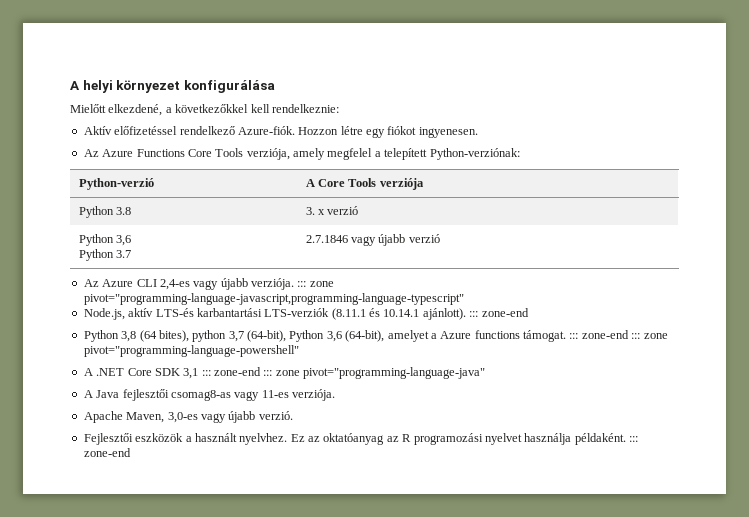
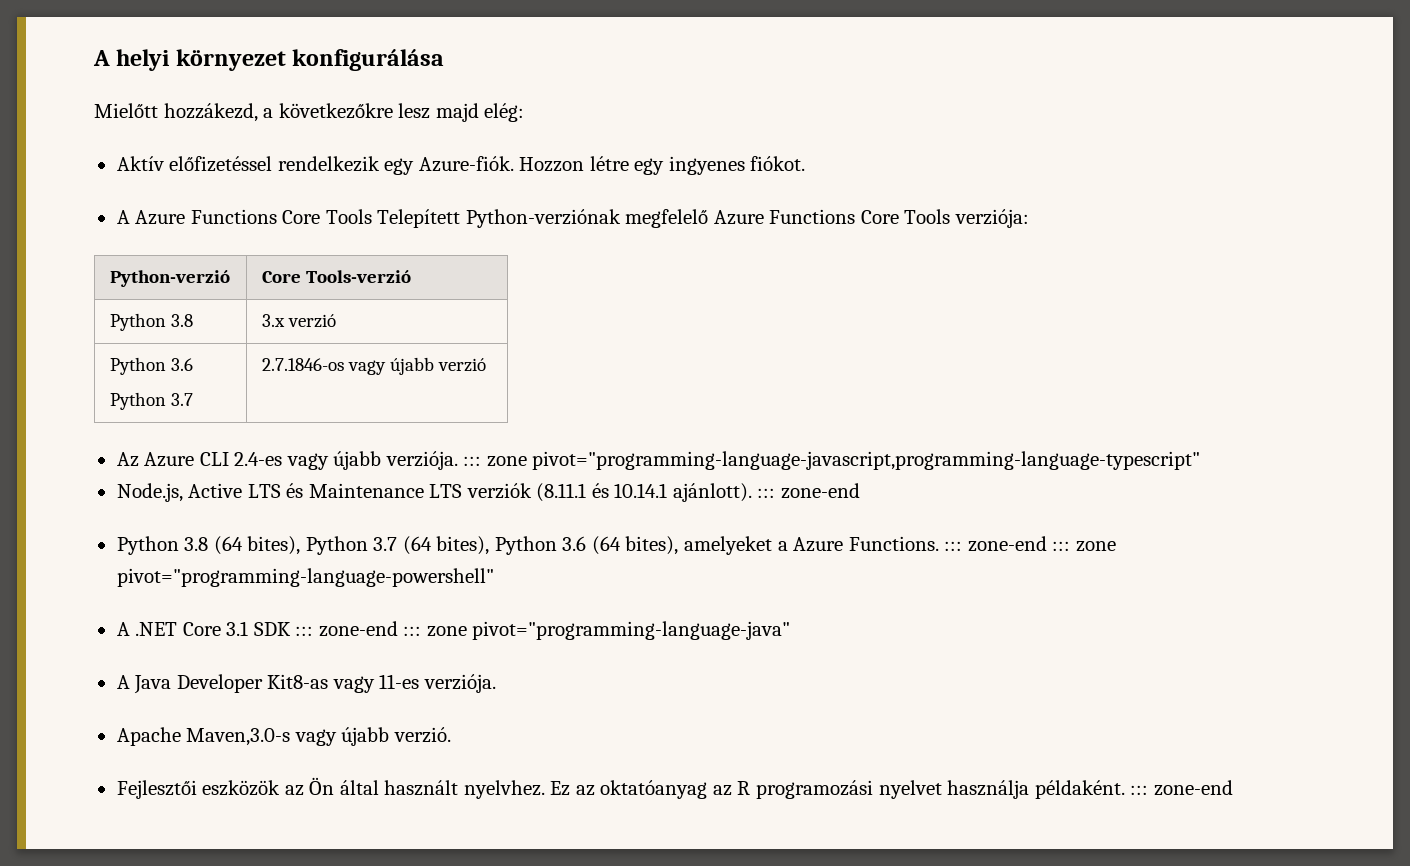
[108,104,339,116] elkezdené, a következőkkel kell rendelkeznie: -> [163,103,525,122] hozzákezd, a következőkre lesz majd elég:
[179,126,235,135] rendelkező -> [277,156,415,175] rendelkezik egy
[387,126,478,138] [83,148,520,160] [78,178,154,190] [305,178,424,190] fiókot ingyenesen. // Az Azure Functions Core Tools verziója, amely megfelel a telepített Python-verziónak: // Python-verzió | A Core Tools verziója -> [668,156,806,175] [116,209,1029,228] [109,270,230,287] [261,270,411,283] ingyenes fiókot. // A Azure Functions Core Tools Telepített Python-verziónak megfelelő Azure Functions Core Tools verziója: // Python-verzió | Core Tools-verzió
[305,207,325,215] 3. x -> [261,314,285,327] 3.x
[115,235,131,246] 3,6 -> [170,358,193,371] 3.6
[305,235,348,243] 2.7.1846 -> [261,358,344,371] 2.7.1846-os
[159,279,190,290] 2,4-es -> [234,452,283,466] 2.4-es
[128,308,330,317] aktív LTS-és karbantartási LTS-verziók -> [188,483,532,499] Active LTS és Maintenance LTS verziók
[121,330,566,342] 3,8 (64 bites), python 3,7 (64-bit), Python 3,6 (64-bit), amelyet a Azure functions támogat. -> [184,536,939,555] 3.8 (64 bites), Python 3.7 (64 bites), Python 3.6 (64 bites), amelyeket a Azure Functions.
[154,368,199,379] SDK 3,1 -> [226,621,291,636] 3.1 SDK
[122,389,231,401] fejlesztői csomag8-as -> [176,674,329,693] Developer Kit8-as
[126,412,198,423] Maven, 3,0-es -> [186,728,291,746] Maven,3.0-s
[185,436,192,442] a -> [284,777,379,796] az Ön által

